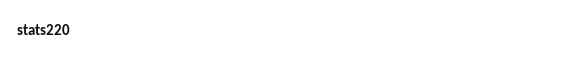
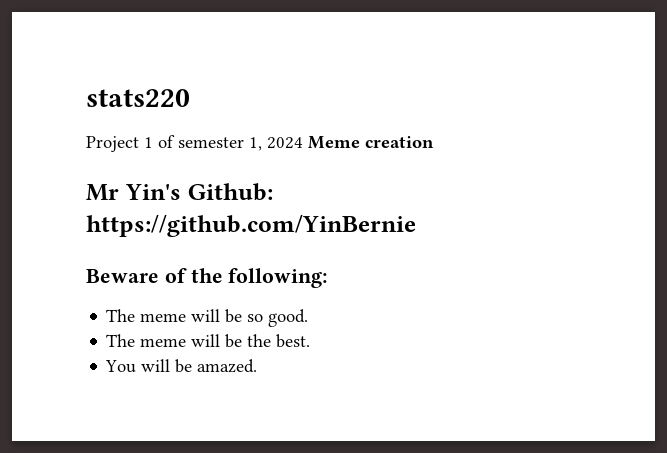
(70, 29) none -> [86,135,434,152] [86,183,273,201] [86,214,416,237] [86,268,329,288] [106,309,309,327] [106,334,311,348] [105,359,258,373] // Project 1 of semester 1, 2024 Meme creation // Mr Yin's Github: https://github.com/YinBernie // Beware of the following: // The meme will be so good. // The meme will be the best. // You will be amazed.

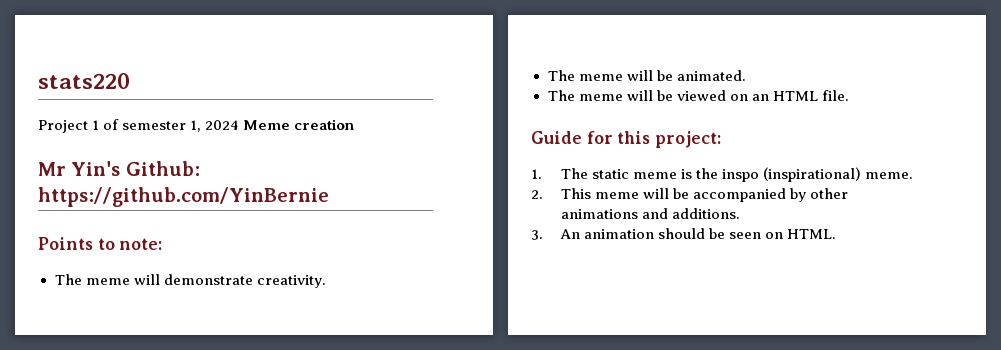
[86,268,329,288] [106,309,309,327] [106,334,311,348] [105,359,258,373] Beware of the following: // The meme will be so good. // The meme will be the best. // You will be amazed. -> [38,237,163,250] [54,274,326,288] [547,70,746,81] [547,90,849,101] [531,131,722,148] [531,167,914,182] [531,188,849,202] [560,208,740,219] [531,228,837,240] Points to note: // The meme will demonstrate creativity. // The meme will be animated. // The meme will be viewed on an HTML file. // Guide for this project: // 1. The static meme is the inspo (inspirational) meme. // 2. This meme will be accompanied by other animations and additions. // 3. An animation should be seen on HTML.

